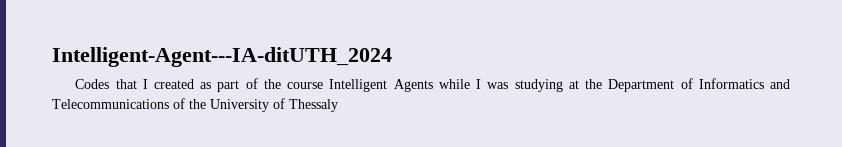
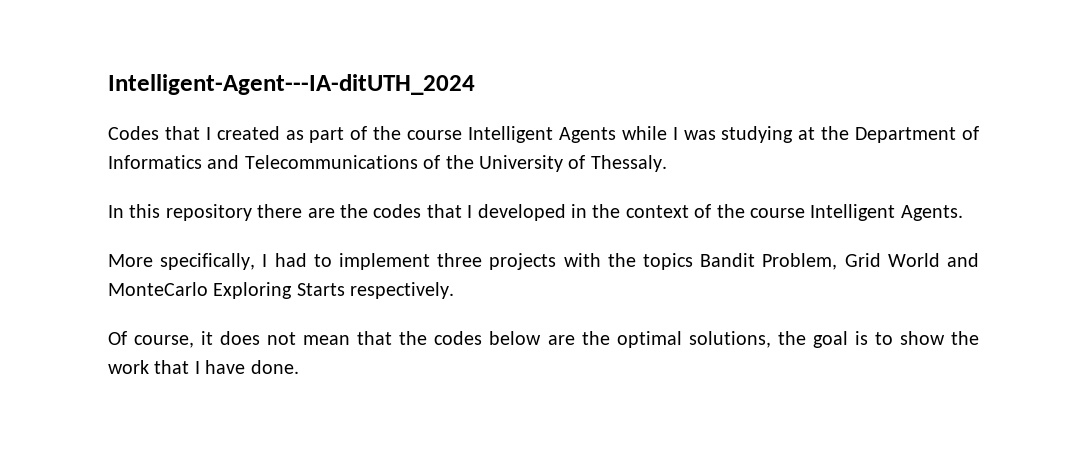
[289,99,338,112] Thessaly -> [590,155,667,172] [108,204,963,221] [108,253,980,270] [108,282,455,299] [108,331,980,348] [108,360,299,374] Thessaly. // In this repository there are the codes that I developed in the context of the course Intelligent Agents. // More specifically, I had to implement three projects with the topics Bandit Problem, Grid World and MonteCarlo Exploring Starts respectively. // Of course, it does not mean that the codes below are the optimal solutions, the goal is to show the work that I have done.

